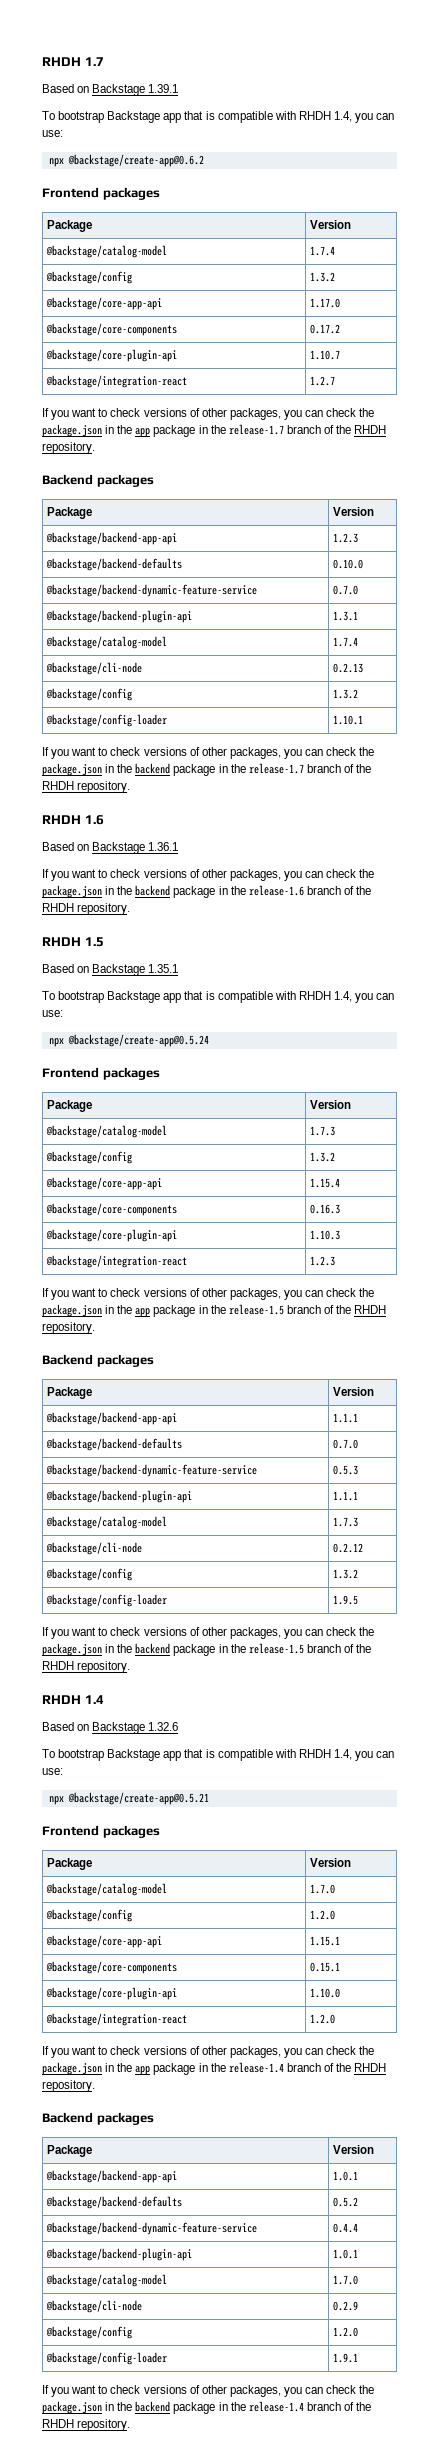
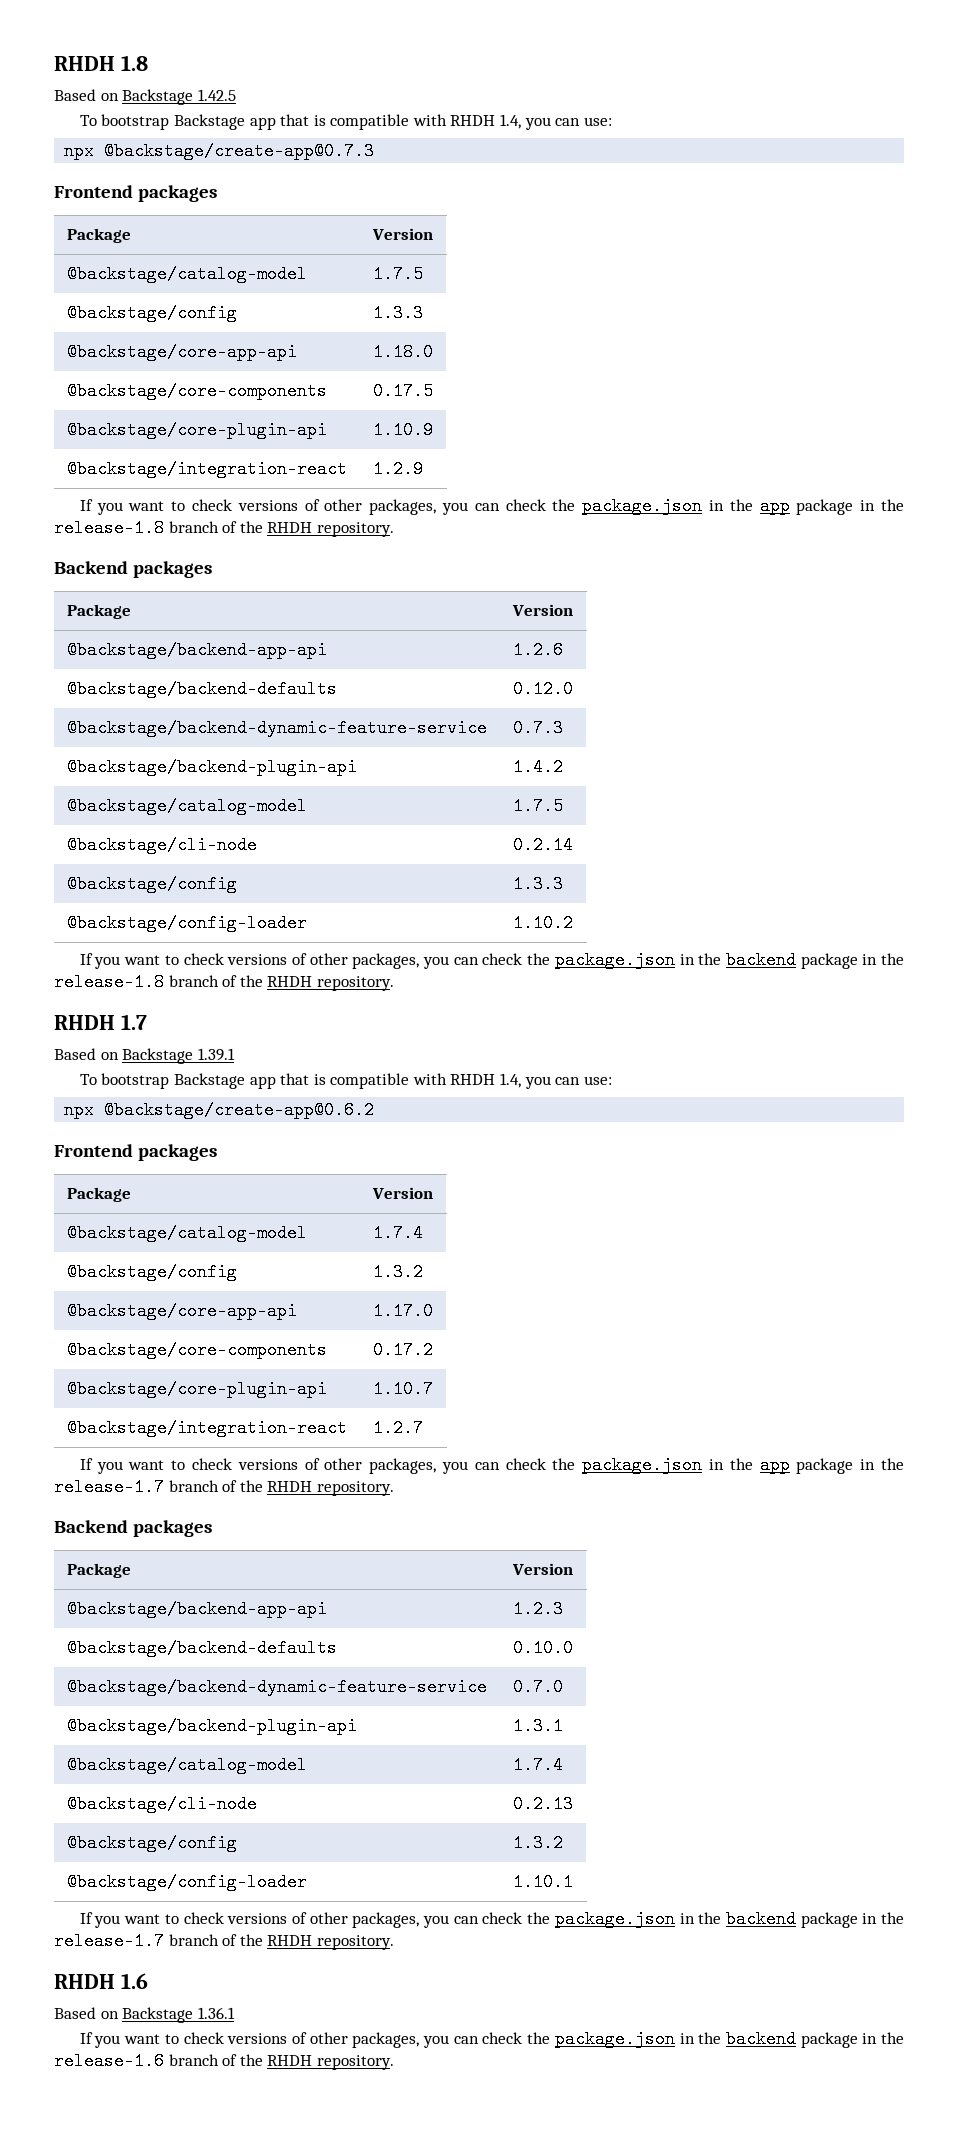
[42,57,81,66] RHDH -> [54,55,148,71] [54,89,236,105] [79,114,612,130] [64,142,375,160] [54,185,218,202] [66,228,131,243] [371,228,433,240] [66,265,307,283] [372,265,423,283] [66,304,237,322] [372,304,423,322] [66,343,297,361] [372,343,433,361] [66,382,327,400] [372,382,433,400] [66,421,327,439] [372,421,433,439] [66,460,347,478] [372,460,423,478] [79,497,905,515] [54,519,394,537] [54,561,213,578] [66,604,131,619] [511,604,573,616] [66,641,327,659] [512,641,563,659] [66,680,337,698] [512,680,573,698] [66,719,487,737] [512,719,563,737] [66,758,357,776] [512,758,563,776] [66,797,307,815] [512,797,563,815] [66,836,257,854] [512,836,573,854] [66,875,237,893] [512,875,563,893] [66,914,307,932] [512,914,573,932] [79,951,904,969] [54,973,394,991] [54,1015,115,1030] RHDH 1.8 // Based on Backstage 1.42.5 // To bootstrap Backstage app that is compatible with RHDH 1.4, you can use: // npx @backstage/create-app@0.7.3 // Frontend packages // Package | Version // @backstage/catalog-model | 1.7.5 // @backstage/config | 1.3.3 // @backstage/core-app-api | 1.18.0 // @backstage/core-components | 0.17.5 // @backstage/core-plugin-api | 1.10.9 // @backstage/integration-react | 1.2.9 // If you want to check versions of other packages, you can check the package.json in the app package in the release-1.8 branch of the RHDH repository. // Backend packages // Package | Version // @backstage/backend-app-api | 1.2.6 // @backstage/backend-defaults | 0.12.0 // @backstage/backend-dynamic-feature-service | 0.7.3 // @backstage/backend-plugin-api | 1.4.2 // @backstage/catalog-model | 1.7.5 // @backstage/cli-node | 0.2.14 // @backstage/config | 1.3.3 // @backstage/config-loader | 1.10.2 // If you want to check versions of other packages, you can check the package.json in the backend package in the release-1.8 branch of the RHDH repository. // RHDH
[42,937,104,947] [42,964,179,976] [42,991,395,1003] [42,1010,63,1017] [48,1034,209,1047] [42,1067,160,1080] [46,1100,92,1112] [309,1100,351,1109] [45,1125,167,1138] [309,1126,335,1136] [45,1151,132,1164] [309,1152,335,1162] [45,1177,162,1190] [309,1178,340,1188] [45,1203,177,1216] [309,1204,340,1214] [45,1229,177,1242] [309,1230,340,1240] [45,1255,187,1268] [309,1256,335,1266] [42,1288,375,1300] [42,1304,387,1317] [42,1322,95,1334] [42,1354,154,1367] [46,1387,92,1399] [332,1387,374,1396] [45,1412,177,1425] [332,1413,358,1423] [45,1438,182,1451] [332,1439,358,1449] [45,1464,257,1477] [332,1465,358,1475] [45,1490,192,1503] [332,1491,358,1501] [45,1516,167,1529] [332,1517,358,1527] [45,1542,142,1555] [332,1543,363,1553] [45,1568,132,1581] [332,1569,358,1579] [45,1594,167,1607] [332,1595,358,1605] [42,1627,375,1639] [42,1643,372,1656] [42,1661,131,1673] [42,1695,104,1704] [42,1722,179,1734] [42,1749,395,1761] [42,1768,63,1775] [48,1792,209,1805] [42,1825,160,1838] [46,1858,92,1870] [309,1858,351,1867] [45,1883,167,1896] [309,1884,335,1894] [45,1909,132,1922] [309,1910,335,1920] [45,1935,162,1948] [309,1936,340,1946] [45,1961,177,1974] [309,1962,340,1972] [45,1987,177,2000] [309,1988,340,1998] [45,2013,187,2026] [309,2014,335,2024] [42,2046,375,2058] [42,2062,387,2075] [42,2080,95,2092] [42,2112,154,2125] [46,2145,92,2157] [332,2145,374,2154] [45,2170,177,2183] [332,2171,358,2181] [45,2196,182,2209] [332,2197,358,2207] [45,2222,257,2235] [332,2223,358,2233] [45,2248,192,2261] [332,2249,358,2259] [45,2274,167,2287] [332,2275,358,2285] [45,2300,142,2313] [332,2301,358,2311] [45,2326,132,2339] [332,2327,358,2337] [45,2352,167,2365] [332,2353,358,2363] [42,2385,375,2397] [42,2401,372,2414] [42,2419,131,2431] // RHDH 1.5 // Based on Backstage 1.35.1 // To bootstrap Backstage app that is compatible with RHDH 1.4, you can use: // npx @backstage/create-app@0.5.24 // Frontend packages // Package | Version // @backstage/catalog-model | 1.7.3 // @backstage/config | 1.3.2 // @backstage/core-app-api | 1.15.4 // @backstage/core-components | 0.16.3 // @backstage/core-plugin-api | 1.10.3 // @backstage/integration-react | 1.2.3 // If you want to check versions of other packages, you can check the package.json in the app package in the release-1.5 branch of the RHDH repository. // Backend packages // Package | Version // @backstage/backend-app-api | 1.1.1 // @backstage/backend-defaults | 0.7.0 // @backstage/backend-dynamic-feature-service | 0.5.3 // @backstage/backend-plugin-api | 1.1.1 // @backstage/catalog-model | 1.7.3 // @backstage/cli-node | 0.2.12 // @backstage/config | 1.3.2 // @backstage/config-loader | 1.9.5 // If you want to check versions of other packages, you can check the package.json in the backend package in the release-1.5 branch of the RHDH repository. // RHDH 1.4 // Based on Backstage 1.32.6 // To bootstrap Backstage app that is compatible with RHDH 1.4, you can use: // npx @backstage/create-app@0.5.21 // Frontend packages // Package | Version // @backstage/catalog-model | 1.7.0 // @backstage/config | 1.2.0 // @backstage/core-app-api | 1.15.1 // @backstage/core-components | 0.15.1 // @backstage/core-plugin-api | 1.10.0 // @backstage/integration-react | 1.2.0 // If you want to check versions of other packages, you can check the package.json in the app package in the release-1.4 branch of the RHDH repository. // Backend packages // Package | Version // @backstage/backend-app-api | 1.0.1 // @backstage/backend-defaults | 0.5.2 // @backstage/backend-dynamic-feature-service | 0.4.4 // @backstage/backend-plugin-api | 1.0.1 // @backstage/catalog-model | 1.7.0 // @backstage/cli-node | 0.2.9 // @backstage/config | 1.2.0 // @backstage/config-loader | 1.9.1 // If you want to check versions of other packages, you can check the package.json in the backend package in the release-1.4 branch of the RHDH repository. -> (394, 2062) none

